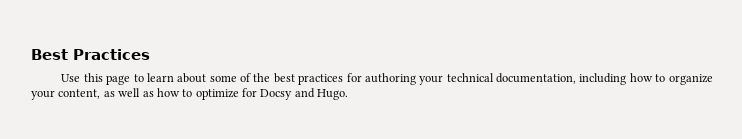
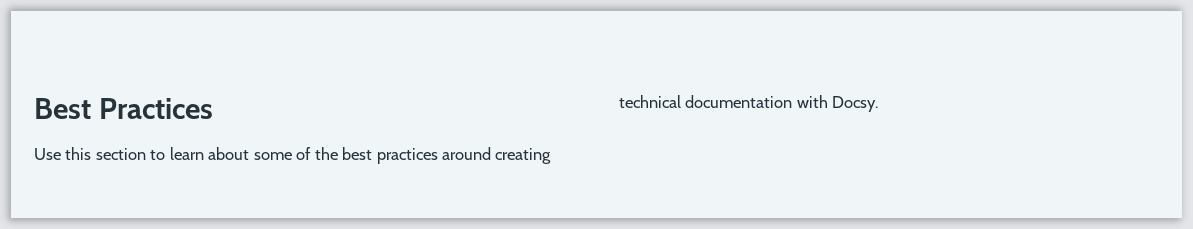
[106,75,131,85] page -> [95,148,146,160] section
[346,73,713,85] [31,88,349,100] for authoring your technical documentation, including how to organize your content, as well as how to optimize for Docsy and Hugo. -> [442,147,552,164] [619,95,879,112] around creating technical documentation with Docsy.

